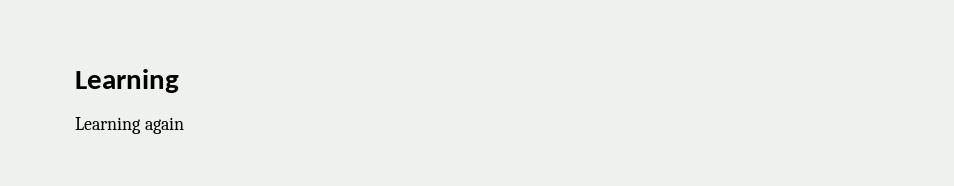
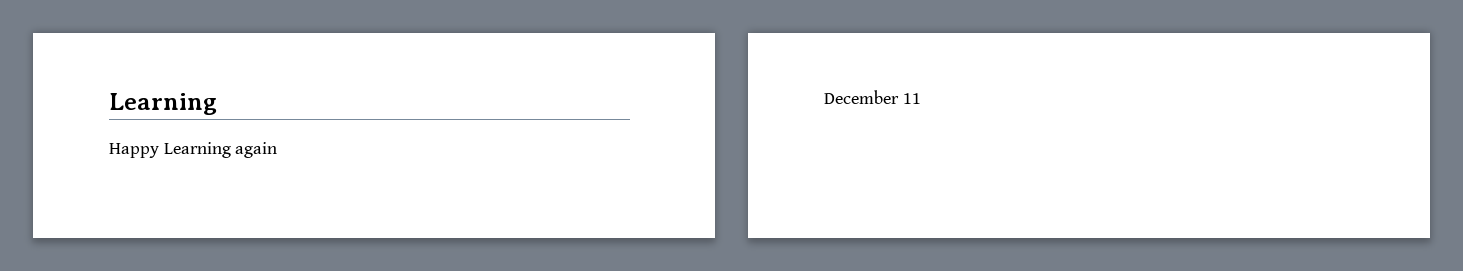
(179, 81) none -> [109,143,159,158] Happy
(184, 125) none -> [824,90,921,104] // December 11

